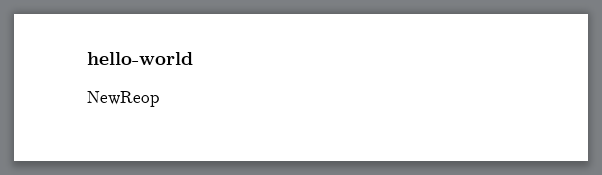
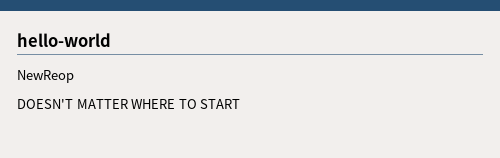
(159, 99) none -> [17,99,241,109] // DOESN'T MATTER WHERE TO START

